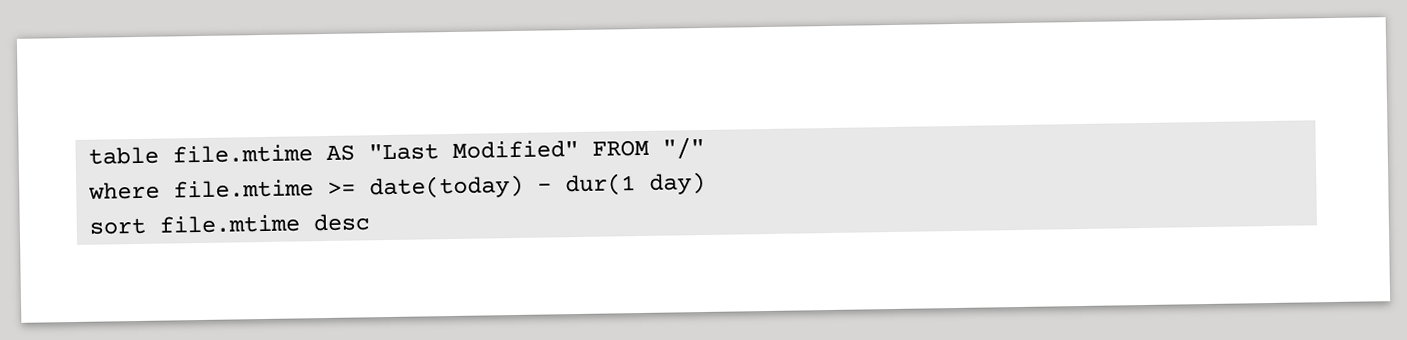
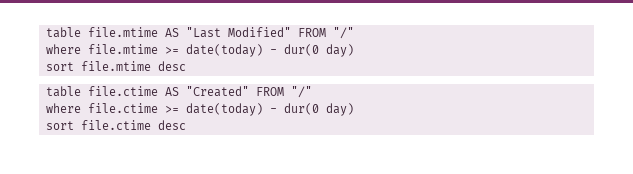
[564,173,636,197] dur(1 -> [283,44,319,56] dur(0
(370, 222) none -> [45,86,312,98] [45,103,354,116] [45,120,186,130] // table file.ctime AS "Created" FROM "/" // where file.ctime >= date(today) - dur(0 day) // sort file.ctime desc

